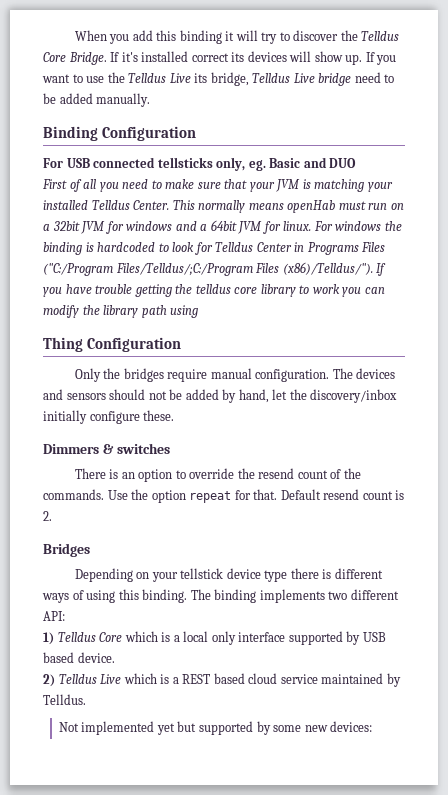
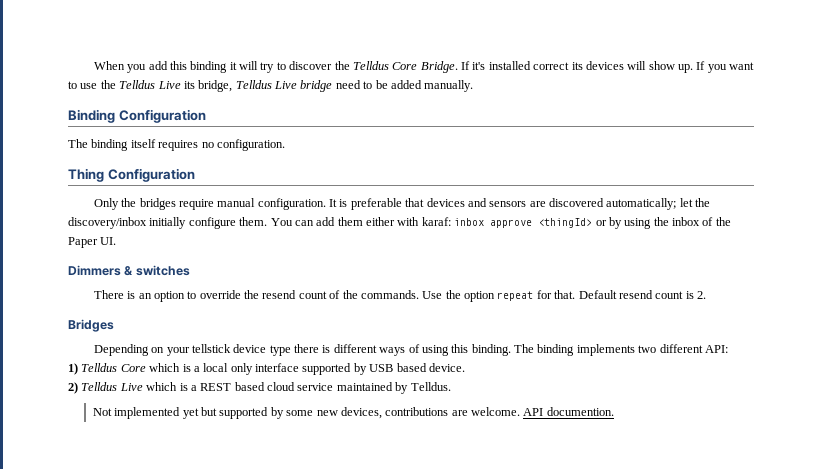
[43,157,357,171] [42,179,393,192] [43,200,404,213] [43,220,402,234] [43,242,386,255] [43,262,387,276] [43,284,385,297] [43,305,199,318] For USB connected tellsticks only, eg. Basic and DUO // First of all you need to make sure that your JVM is matching your installed Telldus Center. This normally means openHab must run on a 32bit JVM for windows and a 64bit JVM for linux. For windows the binding is hardcoded to look for Telldus Center in Programs Files ("C:/Program Files/Telldus/;C:/Program Files (x86)/Telldus/"). If you have trouble getting the telldus core library to work you can modify the library path using -> [68,139,285,151] The binding itself requires no configuration.
[332,368,396,379] [43,389,269,403] The devices and sensors should not be added by hand, -> [329,198,677,210] It is preferable that devices and sensors are discovered automatically;
[143,410,175,421] these. -> [239,217,731,229] [68,237,117,248] them. You can add them either with karaf: inbox approve <thingId> or by using the inbox of the Paper UI.
[330,721,373,732] devices: -> [340,407,614,419] devices, contributions are welcome. API documention.

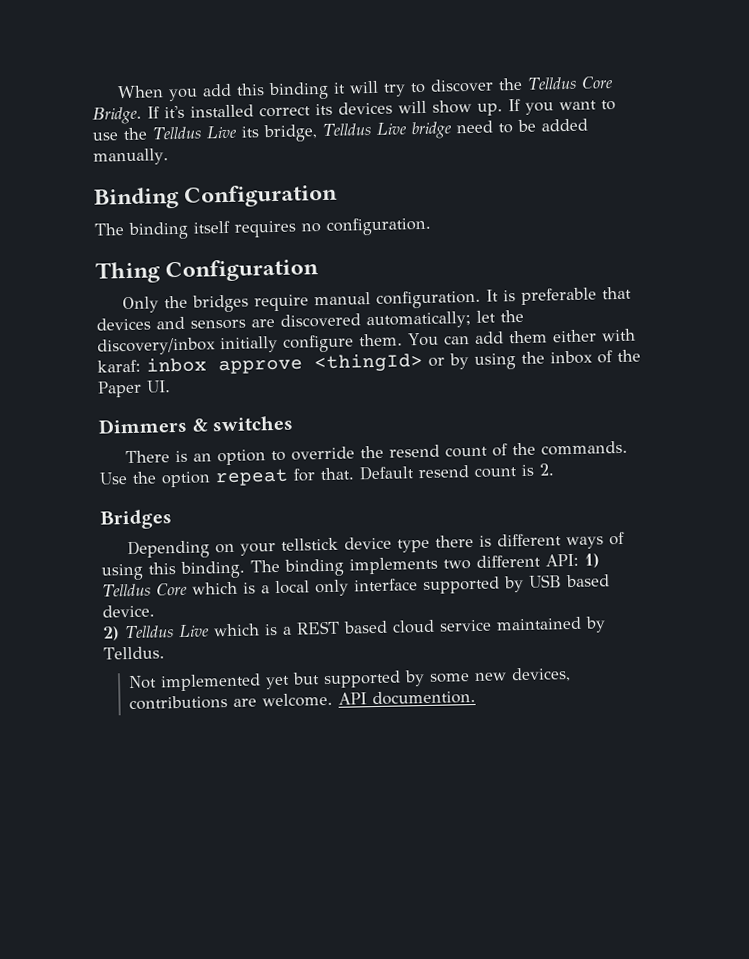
(728, 349) // -> (579, 560) none

